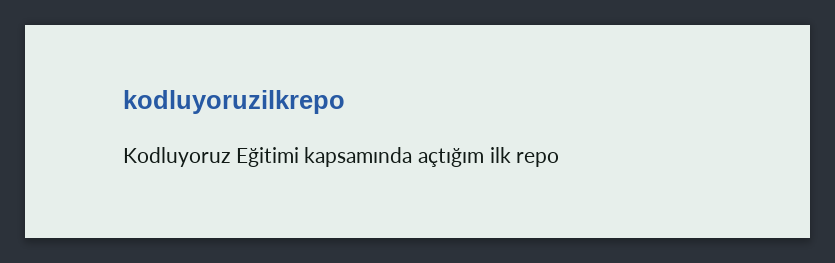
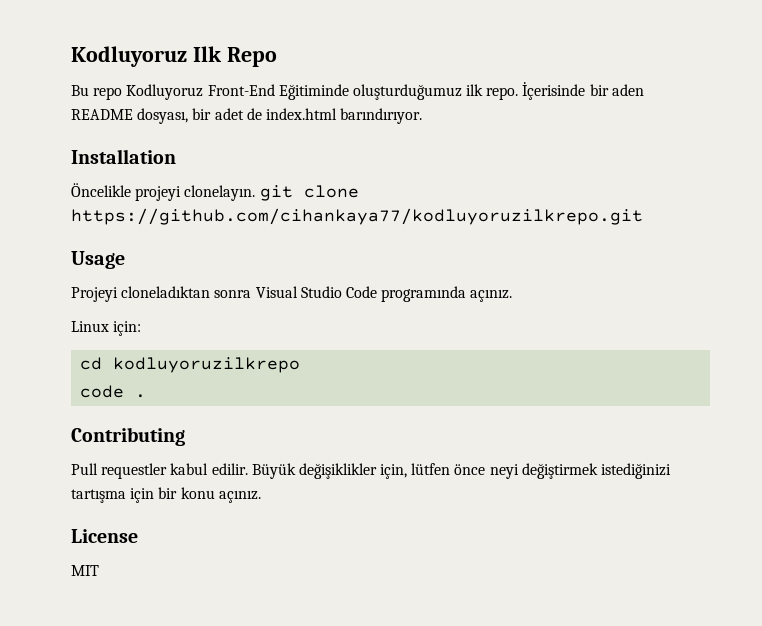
[123,90,345,114] [123,147,560,167] kodluyoruzilkrepo // Kodluyoruz Eğitimi kapsamında açtığım ilk repo -> [71,46,277,67] [71,82,644,100] [71,108,423,124] [71,149,176,164] [71,183,359,201] [71,208,643,225] [71,251,125,269] [71,286,513,302] [71,321,142,336] [80,357,301,373] [80,385,147,398] [71,427,185,446] [71,463,672,479] [71,487,261,503] [71,529,138,543] [71,565,99,576] Kodluyoruz Ilk Repo // Bu repo Kodluyoruz Front-End Eğitiminde oluşturduğumuz ilk repo. İçerisinde bir aden README dosyası, bir adet de index.html barındırıyor. // Installation // Öncelikle projeyi clonelayın. git clone https://github.com/cihankaya77/kodluyoruzilkrepo.git // Usage // Projeyi cloneladıktan sonra Visual Studio Code programında açınız. // Linux için: // cd kodluyoruzilkrepo // code . // Contributing // Pull requestler kabul edilir. Büyük değişiklikler için, lütfen önce neyi değiştirmek istediğinizi tartışma için bir konu açınız. // License // MIT

